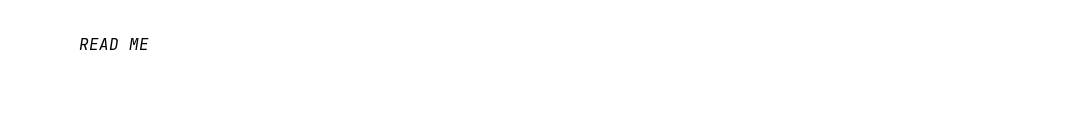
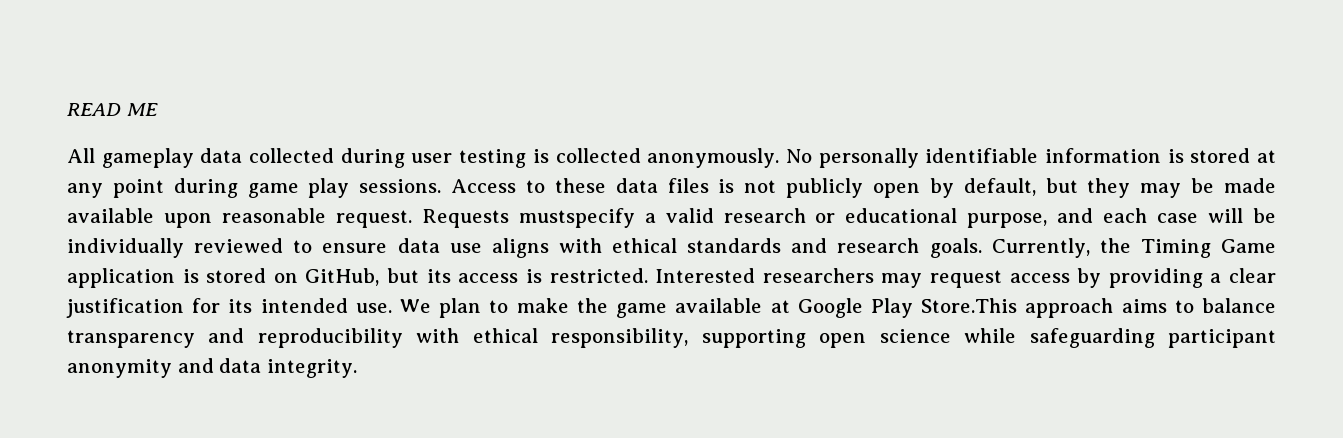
(149, 44) none -> [67,148,1276,168] [67,178,1277,198] [67,208,1276,228] [67,238,1276,258] [67,268,1276,288] [66,298,1276,318] [67,328,1277,348] [67,358,357,378] // All gameplay data collected during user testing is collected anonymously. No personally identifiable information is stored at any point during game play sessions. Access to these data files is not publicly open by default, but they may be made available upon reasonable request. Requests mustspecify a valid research or educational purpose, and each case will be individually reviewed to ensure data use aligns with ethical standards and research goals. Currently, the Timing Game application is stored on GitHub, but its access is restricted. Interested researchers may request access by providing a clear justification for its intended use. We plan to make the game available at Google Play Store.This approach aims to balance transparency and reproducibility with ethical responsibility, supporting open science while safeguarding participant anonymity and data integrity.

